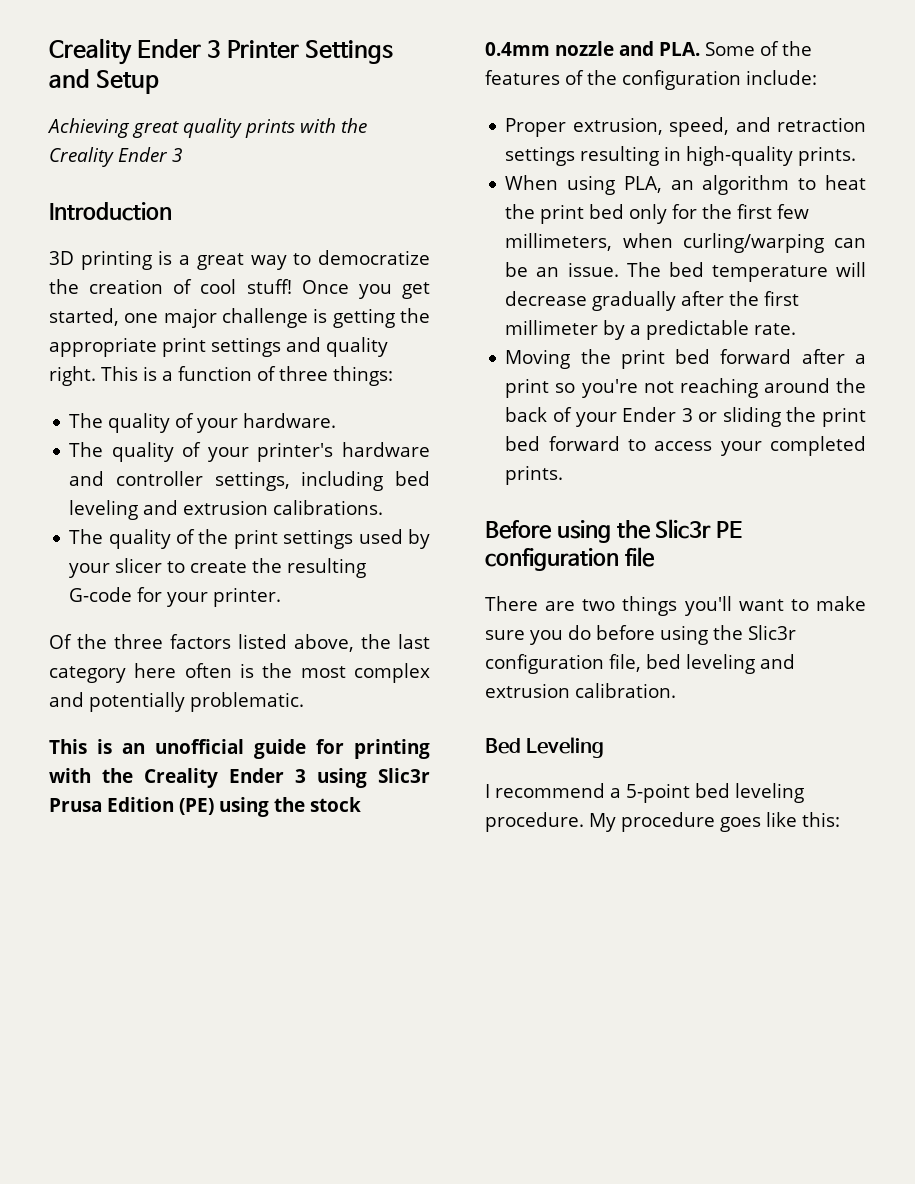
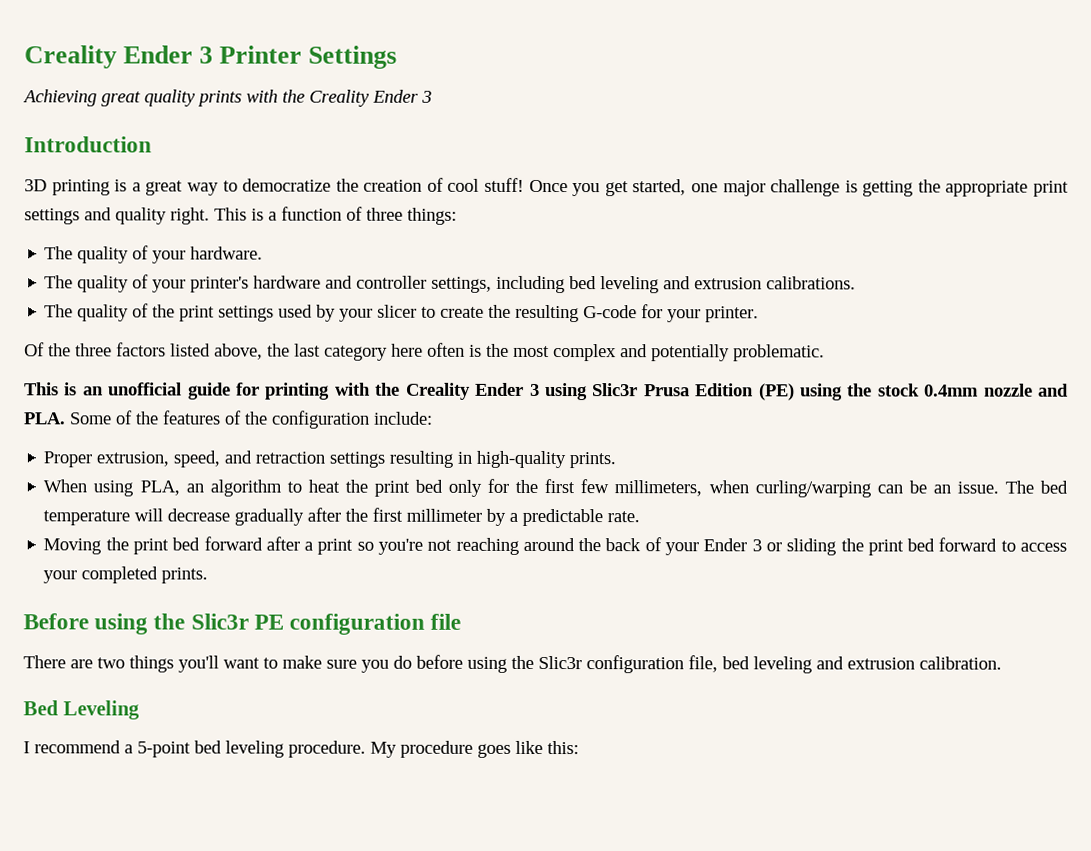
[49,69,160,94] and Setup -> (398, 57) none

